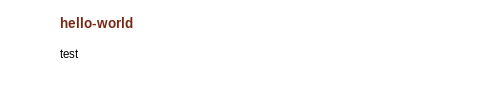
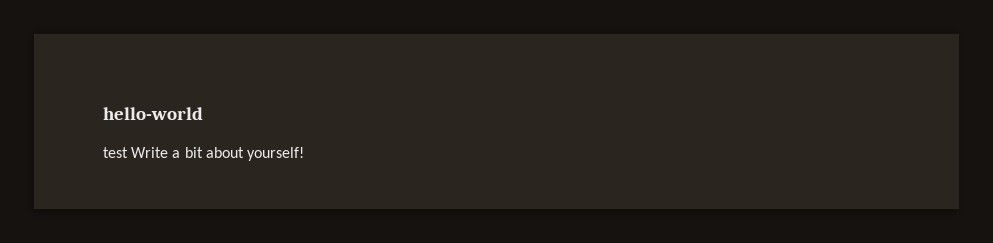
(79, 53) none -> [131,147,304,161] Write a bit about yourself!

